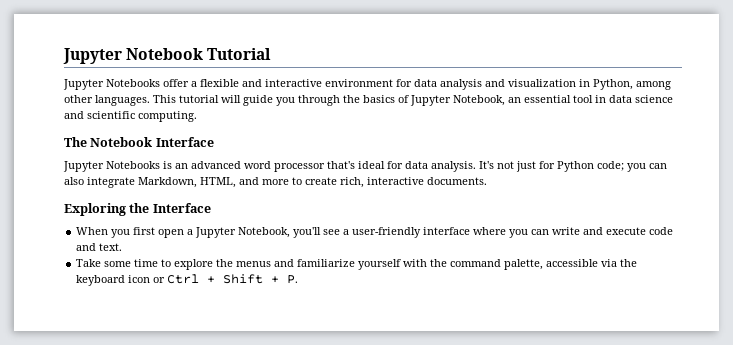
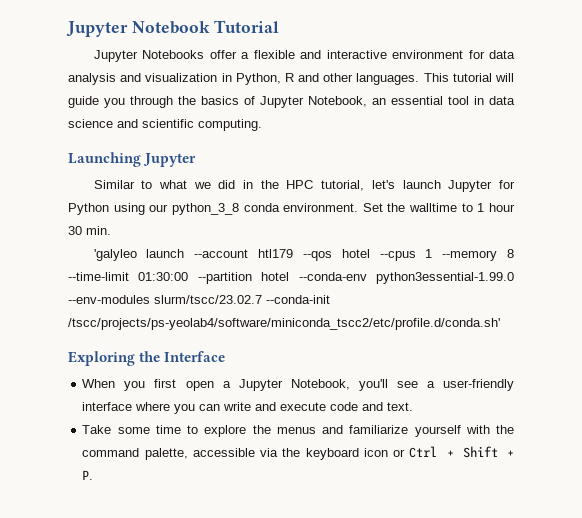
[636,81,671,90] among -> [284,73,320,82] R and
[64,137,214,147] [63,161,667,172] [64,177,487,188] The Notebook Interface // Jupyter Notebooks is an advanced word processor that's ideal for data analysis. It's not just for Python code; you can also integrate Markdown, HTML, and more to create rich, interactive documents. -> [68,152,197,167] [93,180,516,192] [68,203,515,215] [68,226,111,235] [93,249,515,261] [68,272,514,284] [68,295,330,304] [68,318,500,330] Launching Jupyter // Similar to what we did in the HPC tutorial, let's launch Jupyter for Python using our python_3_8 conda environment. Set the walltime to 1 hour 30 min. // 'galyleo launch --account htl179 --qos hotel --cpus 1 --memory 8 --time-limit 01:30:00 --partition hotel --conda-env python3essential-1.99.0 --env-modules slurm/tscc/23.02.7 --conda-init /tscc/projects/ps-yeolab4/software/miniconda_tscc2/etc/profile.d/conda.sh'

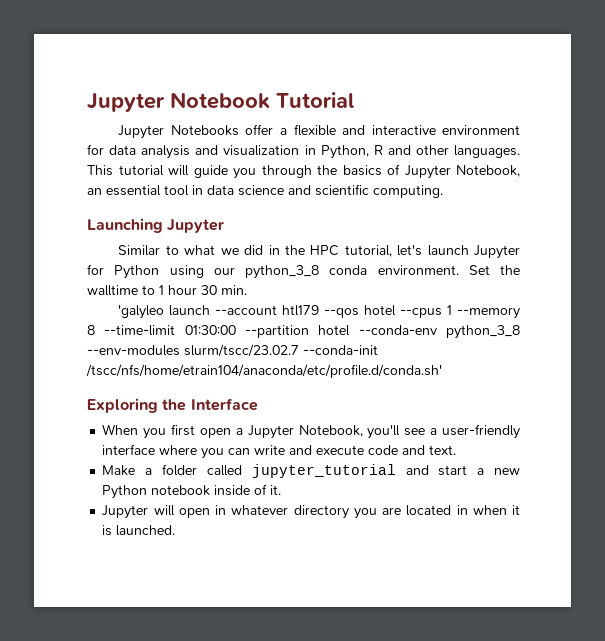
[376,272,514,284] python3essential-1.99.0 -> [446,325,520,339] python_3_8
[68,318,500,330] /tscc/projects/ps-yeolab4/software/miniconda_tscc2/etc/profile.d/conda.sh' -> [86,364,442,378] /tscc/nfs/home/etrain104/anaconda/etc/profile.d/conda.sh'
[82,425,514,437] [82,446,514,460] [82,470,94,480] Take some time to explore the menus and familiarize yourself with the command palette, accessible via the keyboard icon or Ctrl + Shift + P. -> [102,464,520,478] [102,484,282,499] [102,505,521,519] [102,525,176,536] Make a folder called jupyter_tutorial and start a new Python notebook inside of it. // Jupyter will open in whatever directory you are located in when it is launched.

